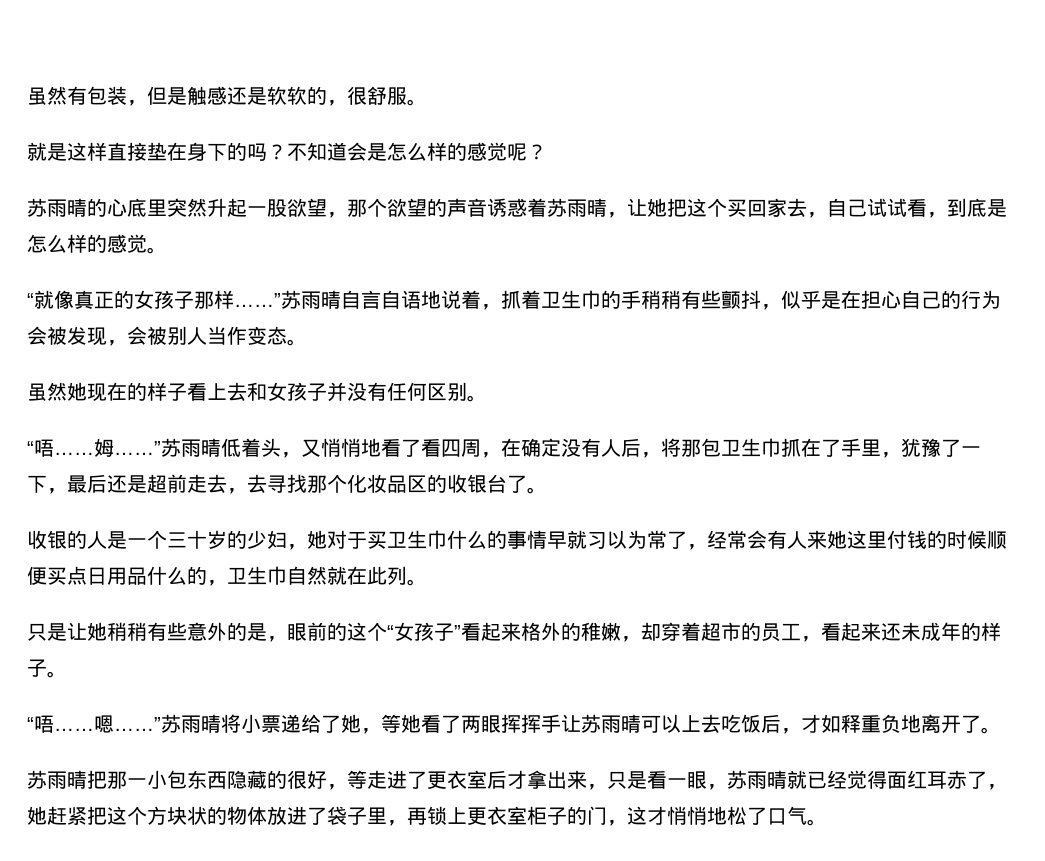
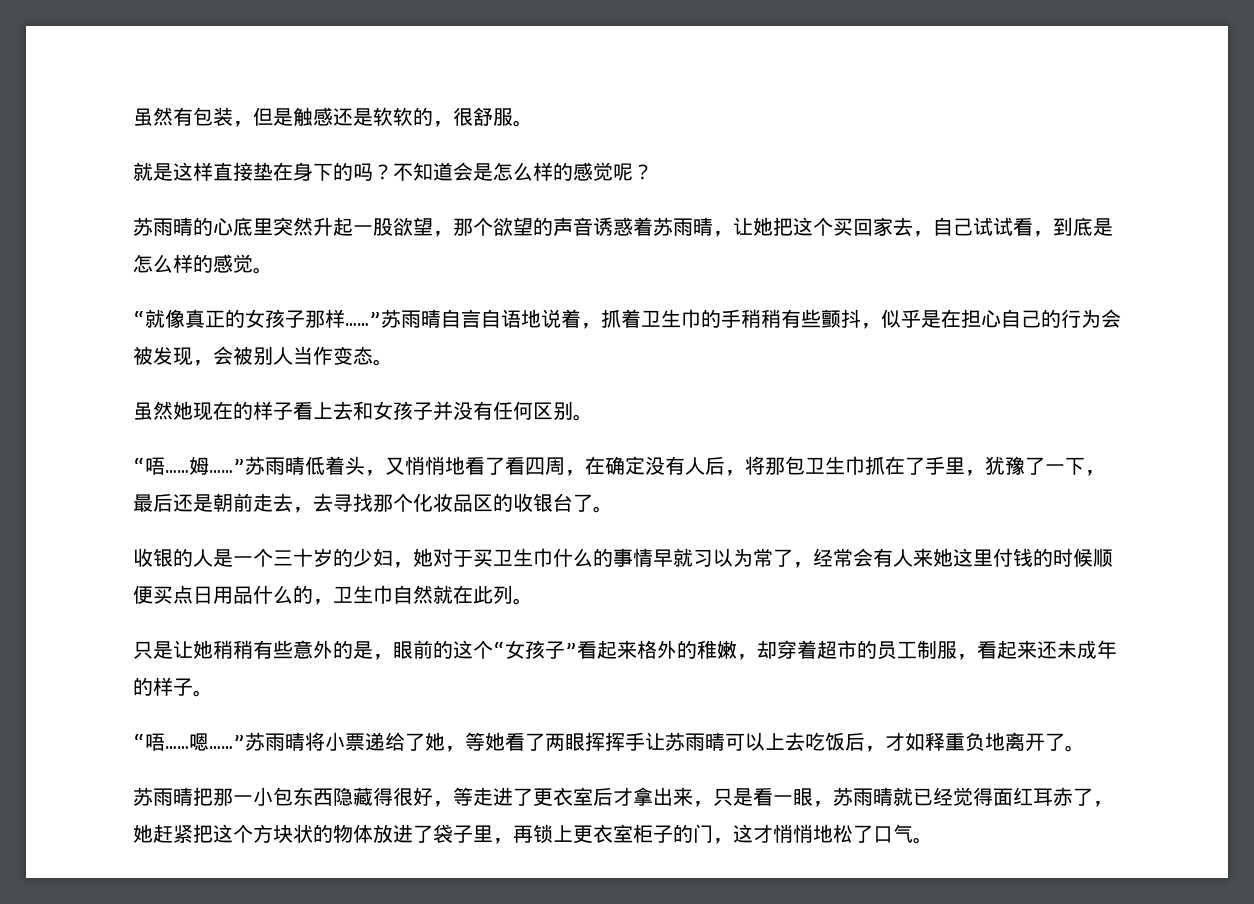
[147,474,167,493] 超 -> [213,493,233,512] 朝
(801, 632) none -> [917,640,957,659] 制服
[267,770,287,789] 的 -> [373,787,393,806] 得

